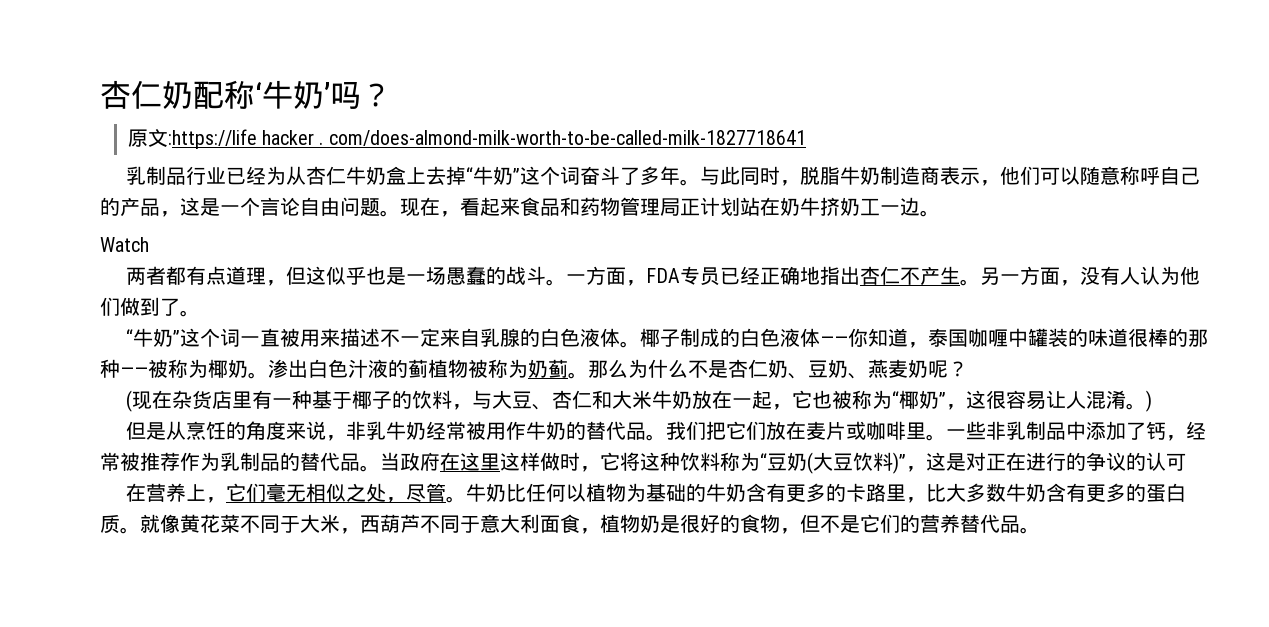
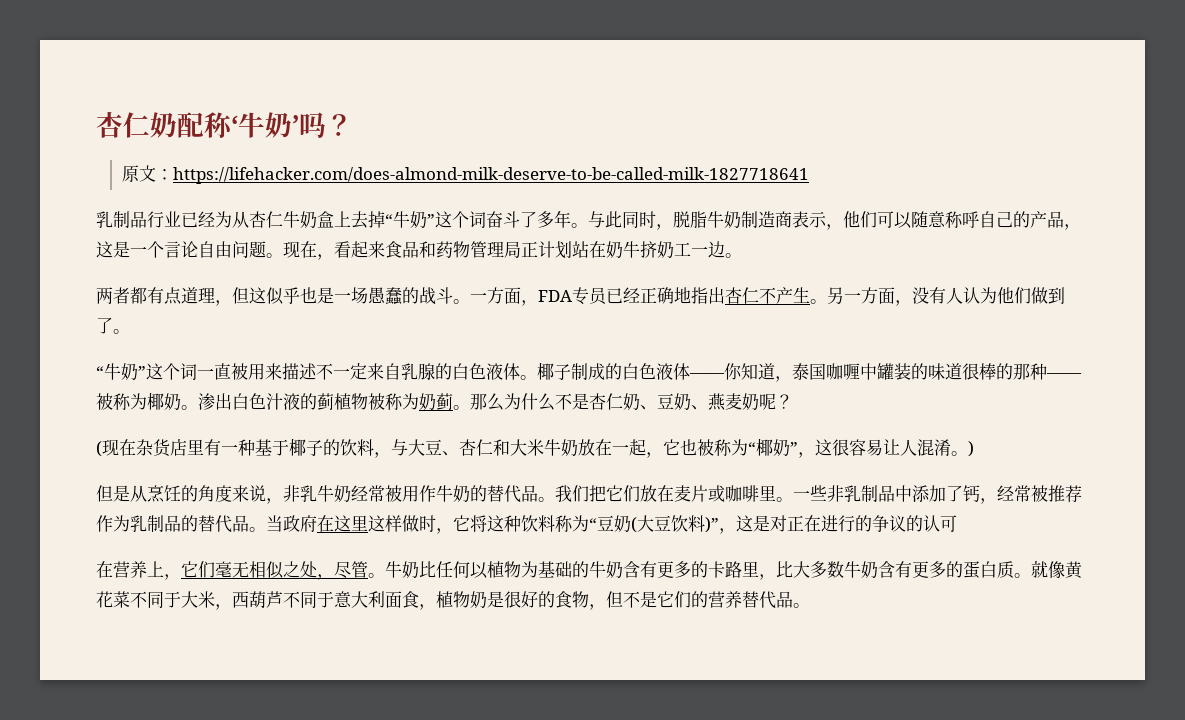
[167,129,806,149] :https://life hacker . com/does-almond-milk-worth-to-be-called-milk-1827718641 -> [155,167,809,184] ：https://lifehacker.com/does-almond-milk-deserve-to-be-called-milk-1827718641
[100,237,149,252] // Watch -> (742, 255) none

